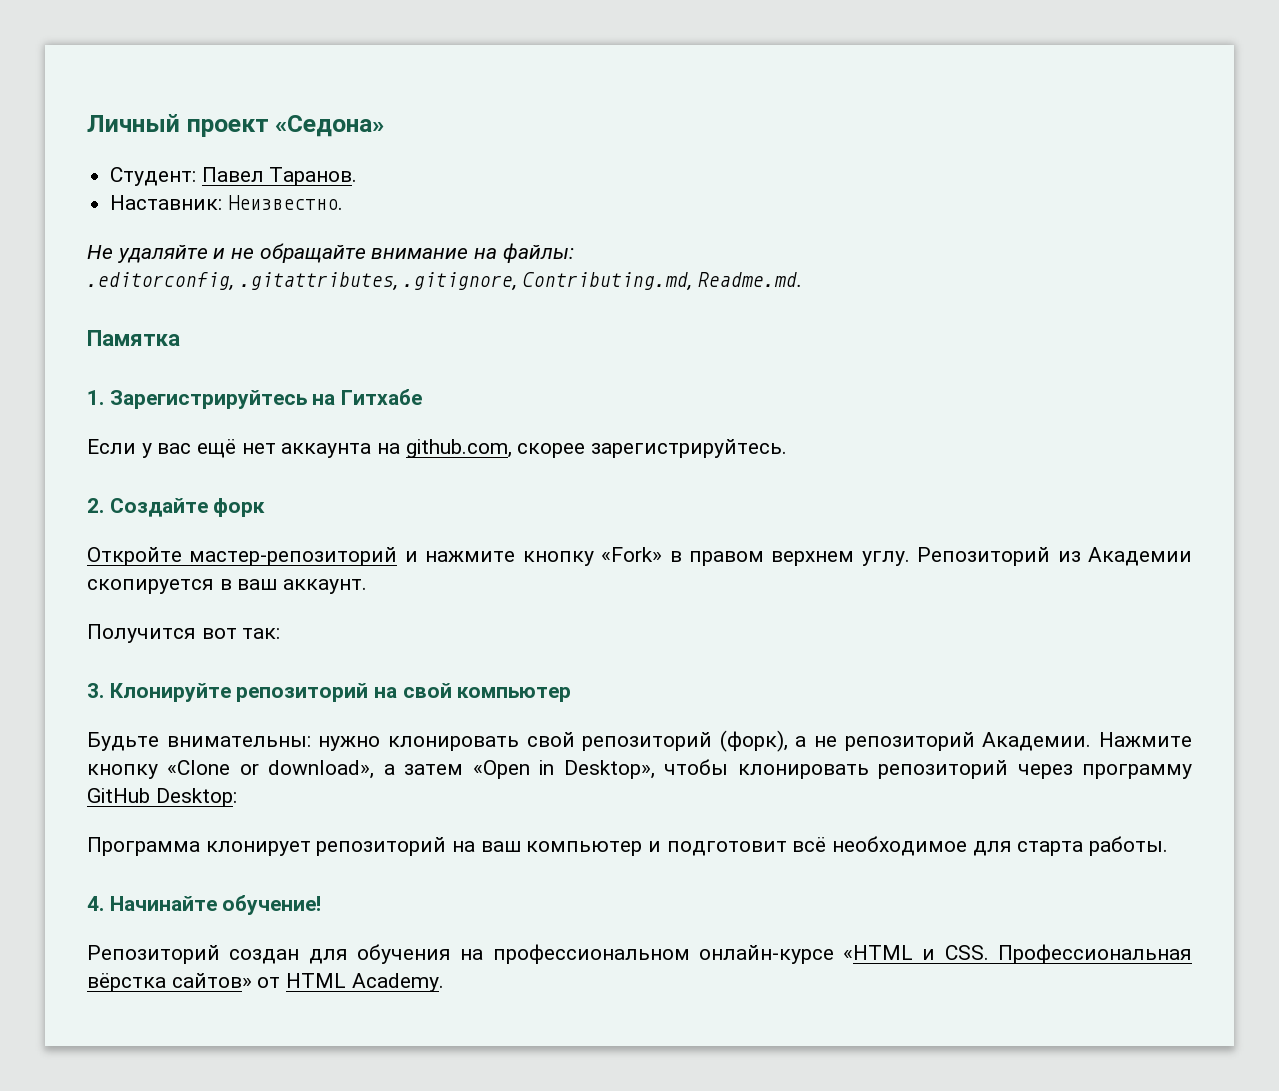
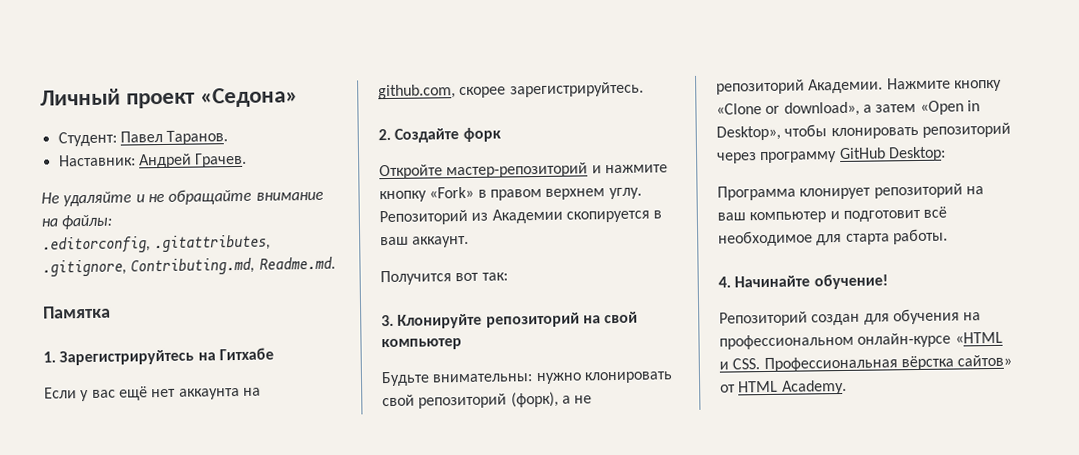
[227,195,343,210] Неизвестно. -> [137,152,248,169] Андрей Грачев.

